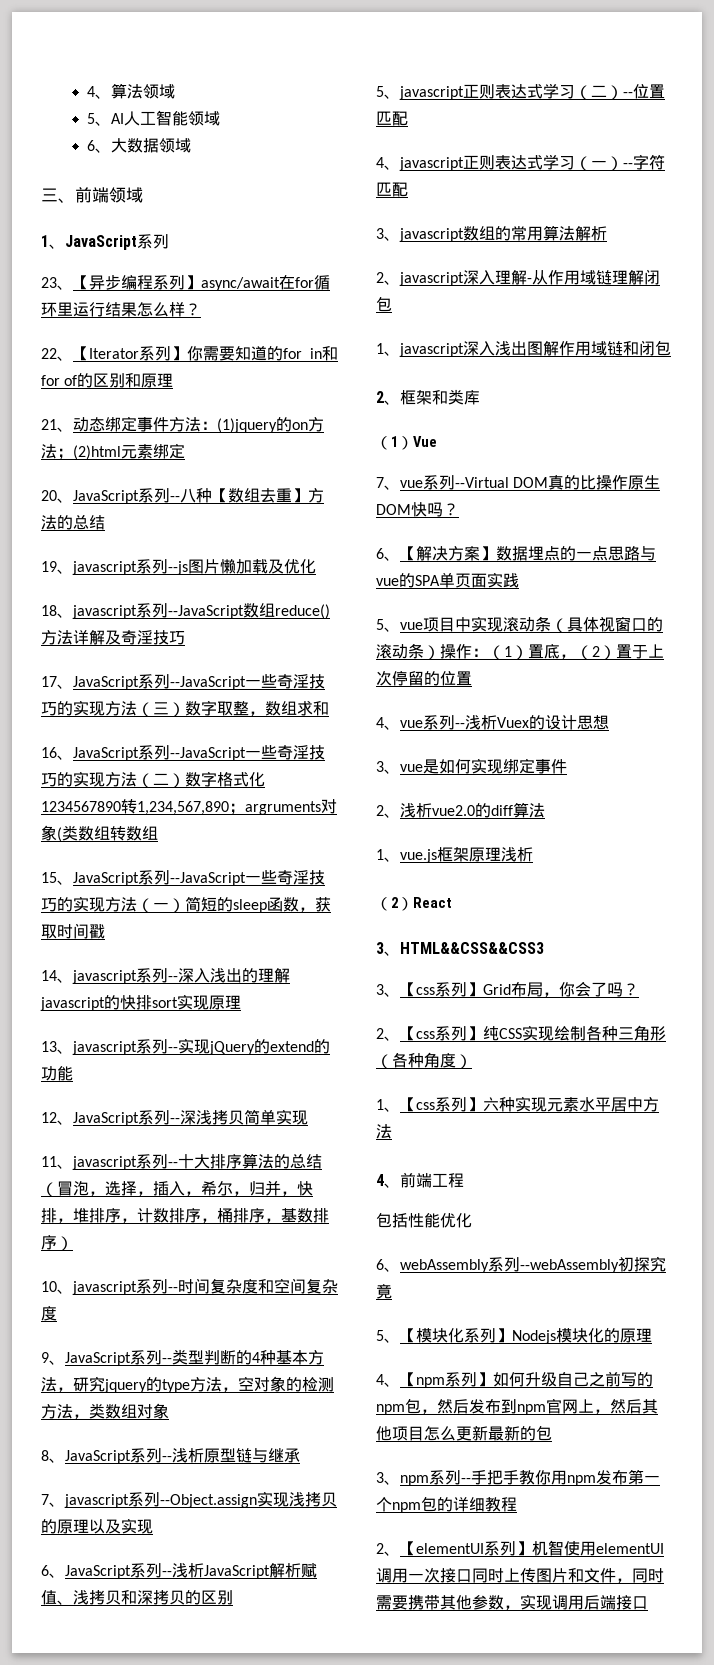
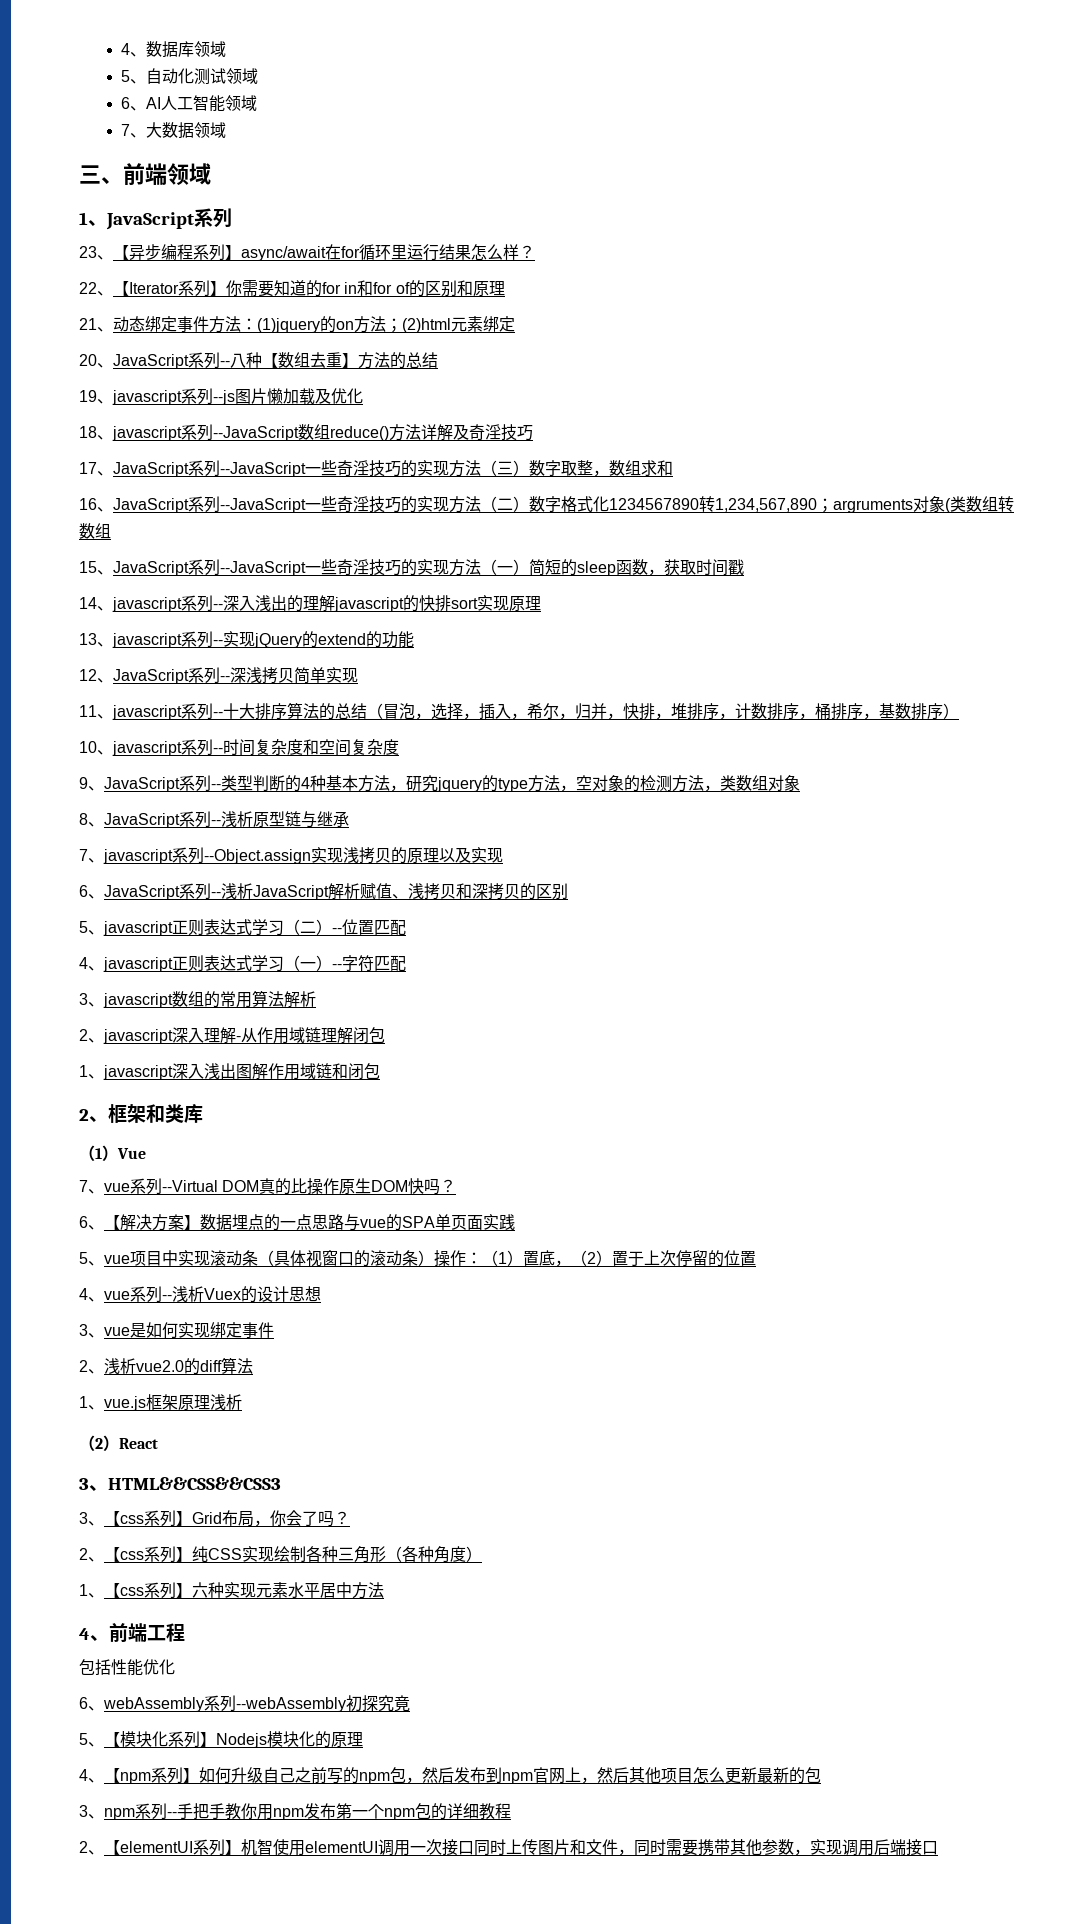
[86,83,143,99] 4、算法 -> [121,41,195,58] 4、数据库
(111, 123) none -> [146,68,259,85] [121,97,147,111] 自动化测试领域 // 6、
[86,140,95,151] 6 -> [121,124,131,136] 7

